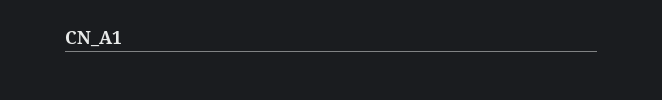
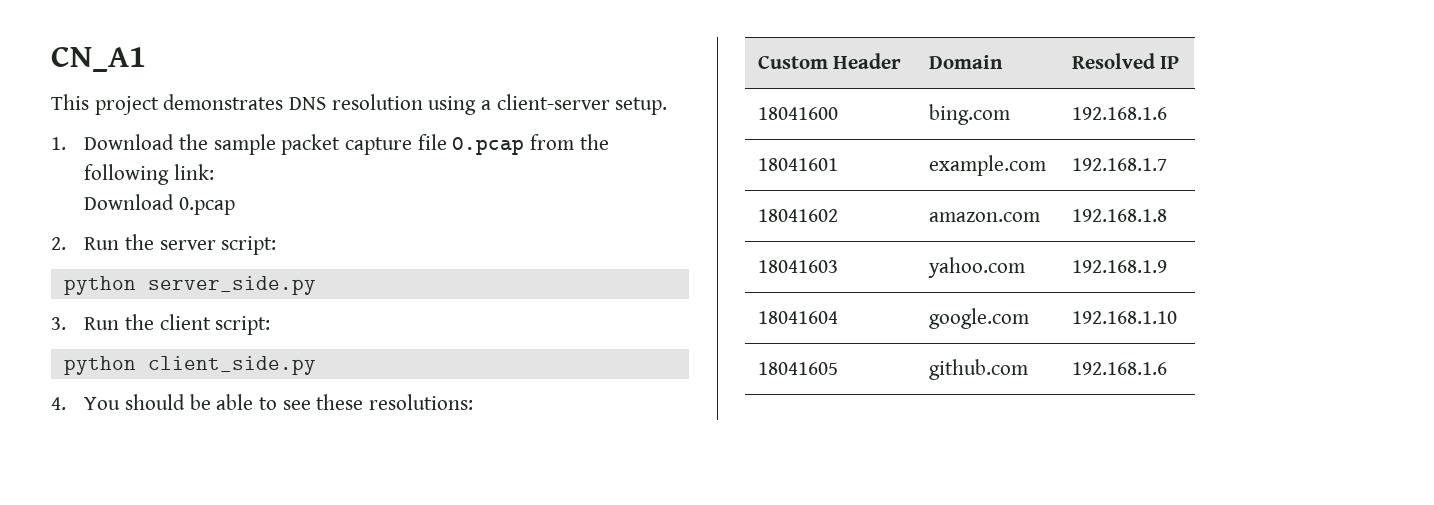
(122, 39) none -> [51,94,668,115] [51,134,609,155] [84,164,215,185] [84,194,236,215] [51,234,277,255] [63,276,316,295] [51,314,271,335] [63,356,316,375] [51,394,474,410] [757,53,902,69] [928,55,1003,69] [1071,53,1180,69] [757,107,838,120] [928,104,1010,125] [1071,107,1167,120] [757,158,838,171] [928,155,1046,176] [1071,158,1167,171] [757,209,838,222] [928,212,1040,222] [1071,209,1167,222] [757,260,838,273] [927,257,1025,278] [1071,260,1167,273] [757,311,838,324] [928,308,1029,329] [1071,311,1177,324] [757,362,838,375] [928,359,1028,380] [1071,362,1167,375] // This project demonstrates DNS resolution using a client-server setup. // 1. Download the sample packet capture file 0.pcap from the following link: // Download 0.pcap // 2. Run the server script: // python server_side.py // 3. Run the client script: // python client_side.py // 4. You should be able to see these resolutions: // Custom Header | Domain | Resolved IP // 18041600 | bing.com | 192.168.1.6 // 18041601 | example.com | 192.168.1.7 // 18041602 | amazon.com | 192.168.1.8 // 18041603 | yahoo.com | 192.168.1.9 // 18041604 | google.com | 192.168.1.10 // 18041605 | github.com | 192.168.1.6

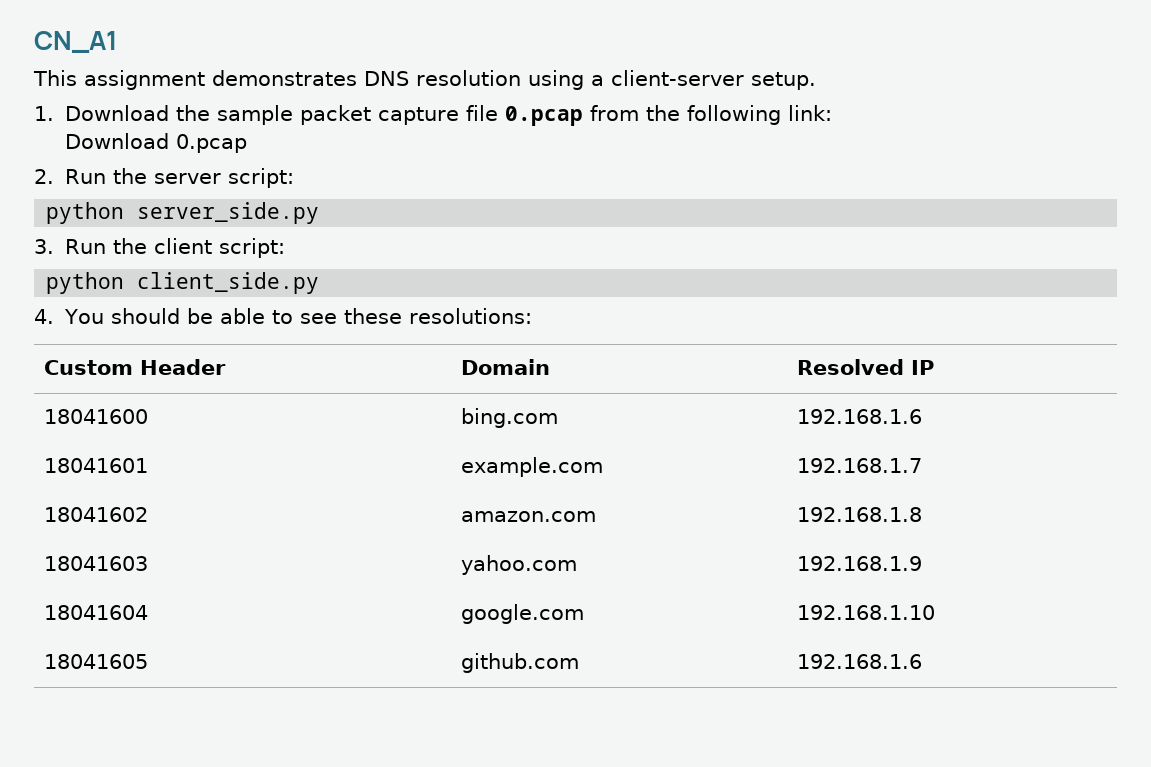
[94,96,159,115] project -> [84,70,205,90] assignment

